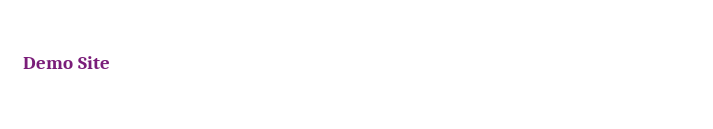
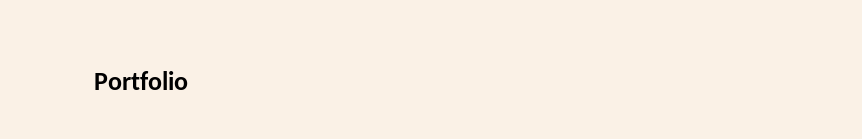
[23,56,111,69] Demo Site -> [94,71,188,90] Portfolio

